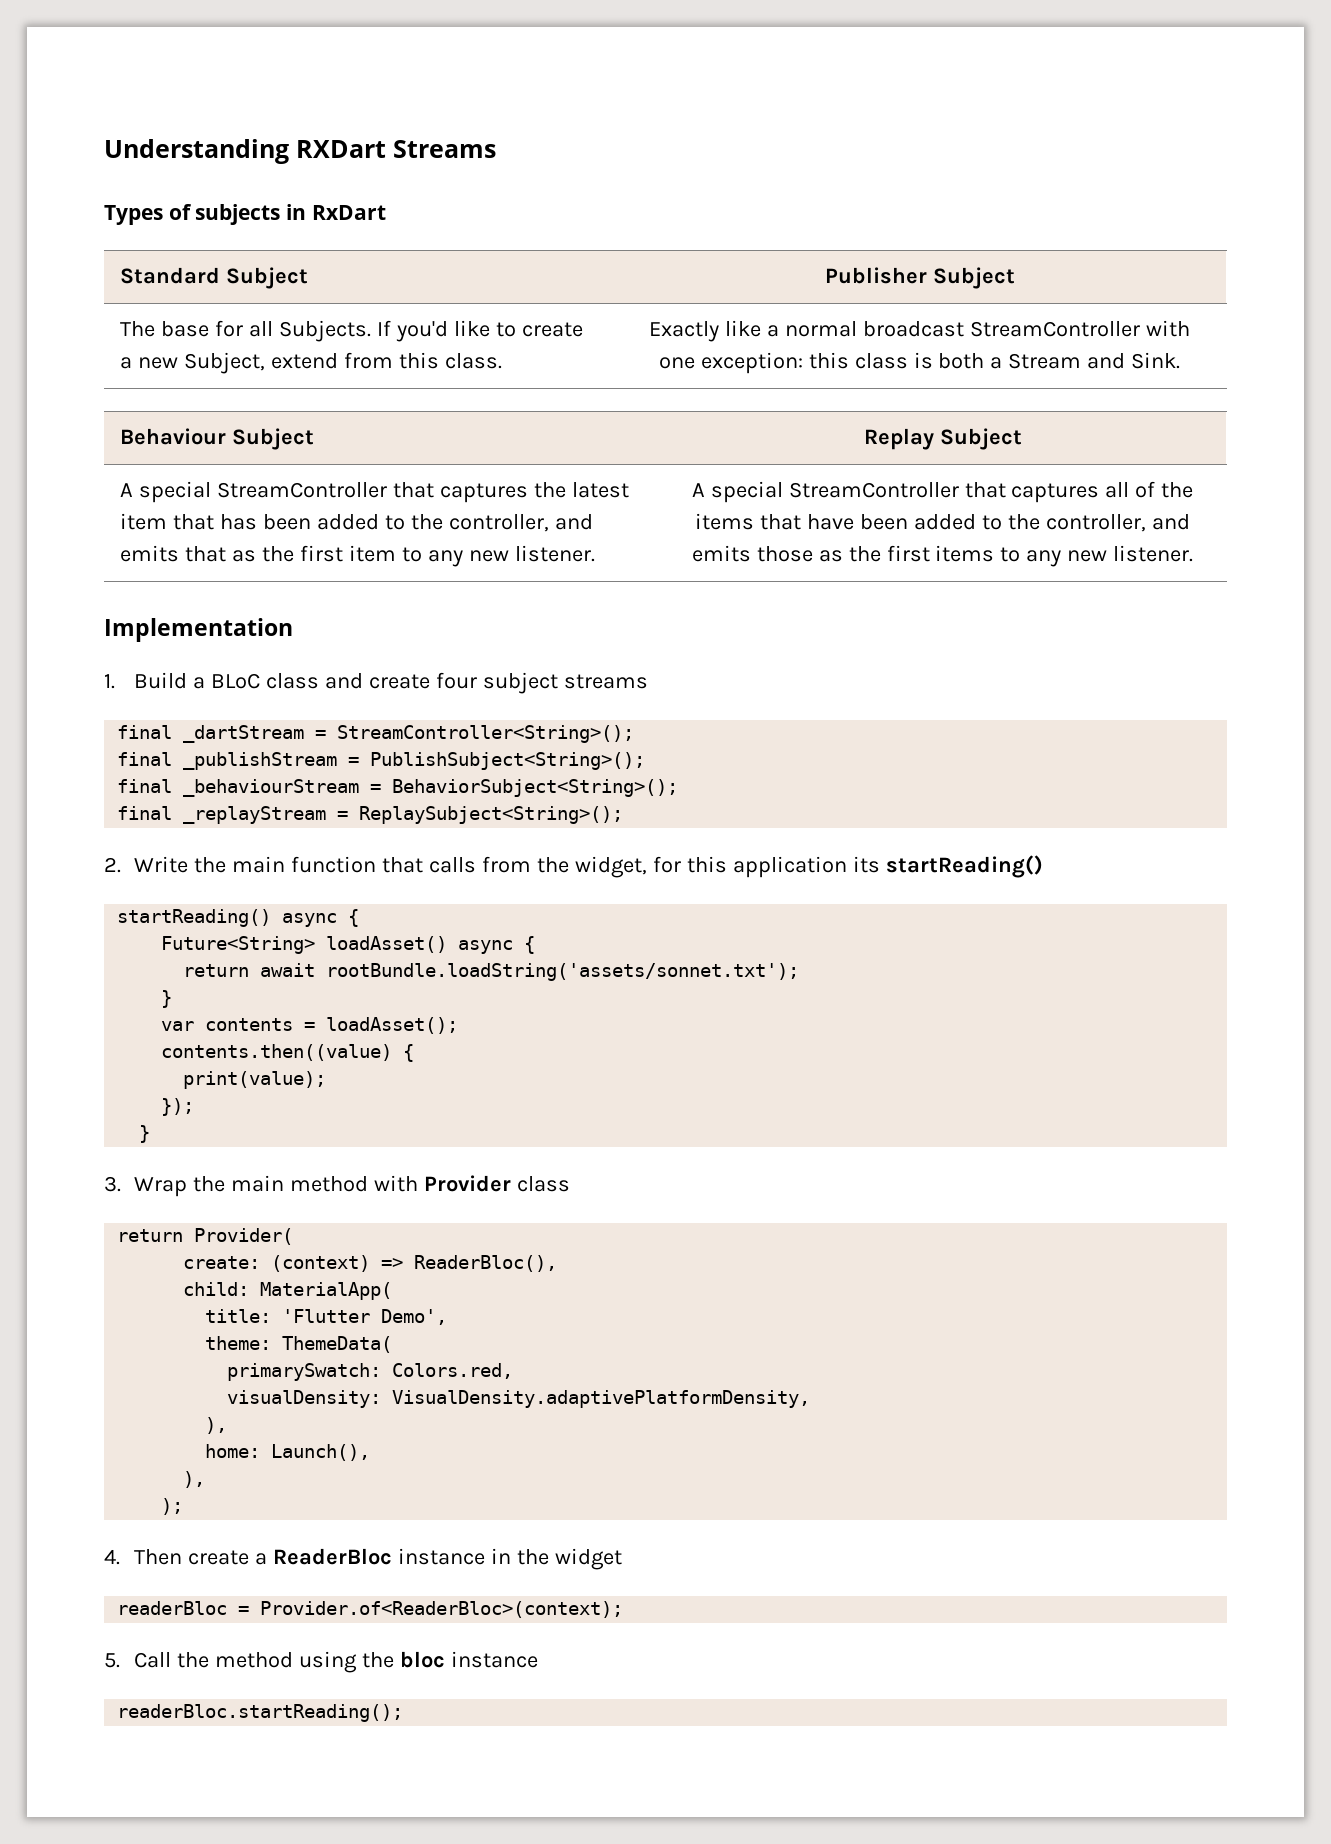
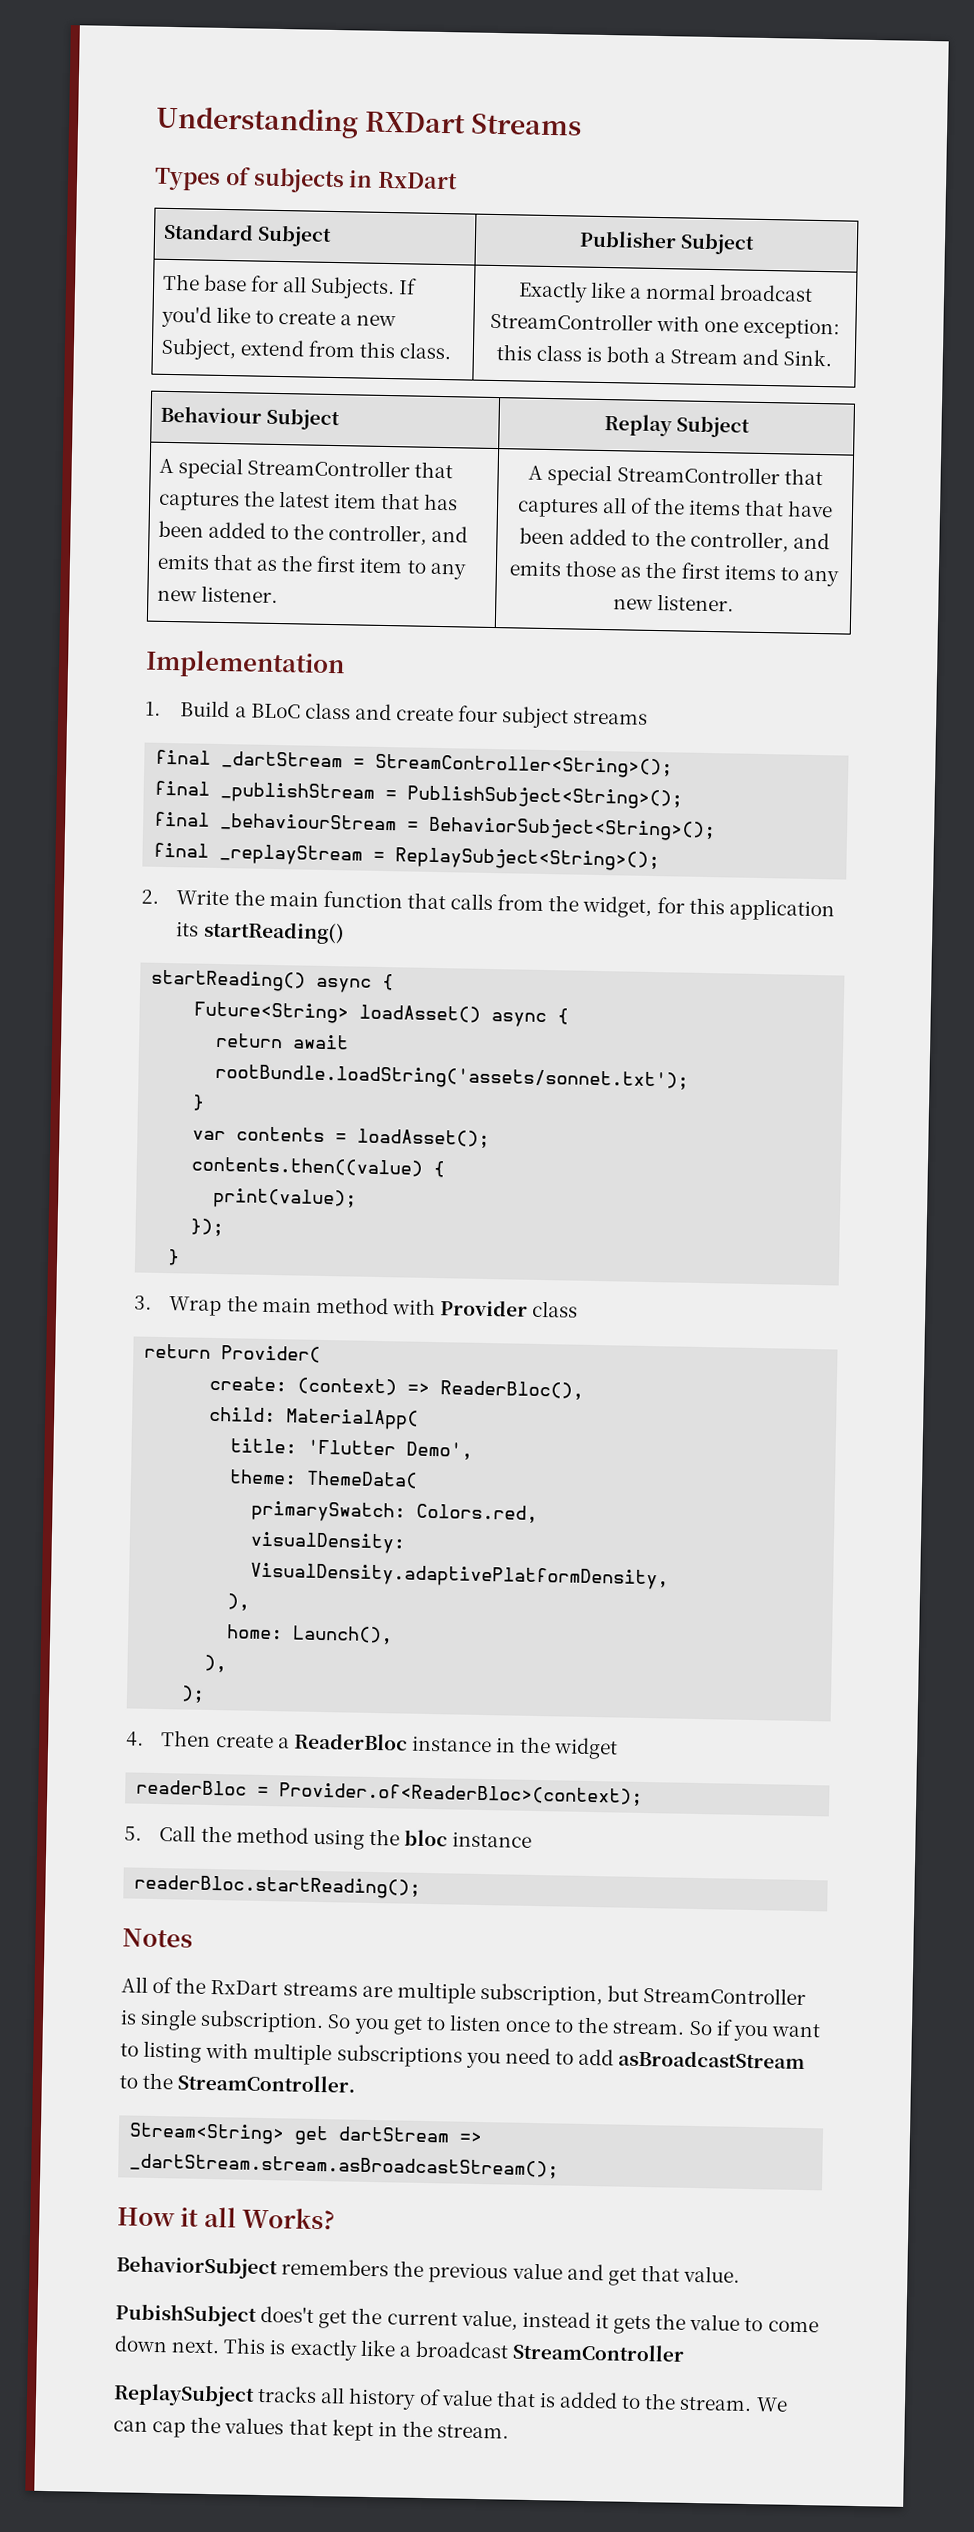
(404, 1713) none -> [122,1928,193,1948] [121,1976,807,2007] [120,2008,821,2042] [120,2040,806,2070] [119,2072,356,2093] [129,2122,483,2146] [129,2153,560,2179] [117,2206,336,2230] [116,2255,741,2286] [115,2303,819,2335] [114,2335,686,2362] [113,2383,788,2412] [113,2416,510,2442] // Notes // All of the RxDart streams are multiple subscription, but StreamController is single subscription. So you get to listen once to the stream. So if you want to listing with multiple subscriptions you need to add asBroadcastStream to the StreamController. // Stream<String> get dartStream => _dartStream.stream.asBroadcastStream(); // How it all Works? // BehaviorSubject remembers the previous value and get that value. // PubishSubject does't get the current value, instead it gets the value to come down next. This is exactly like a broadcast StreamController // ReplaySubject tracks all history of value that is added to the stream. We can cap the values that kept in the stream.

